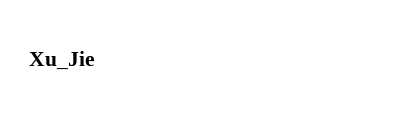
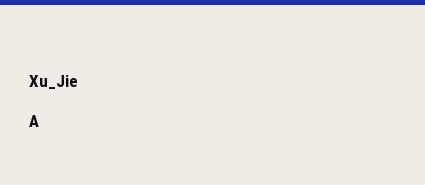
(95, 60) none -> [29,115,39,127] // A

